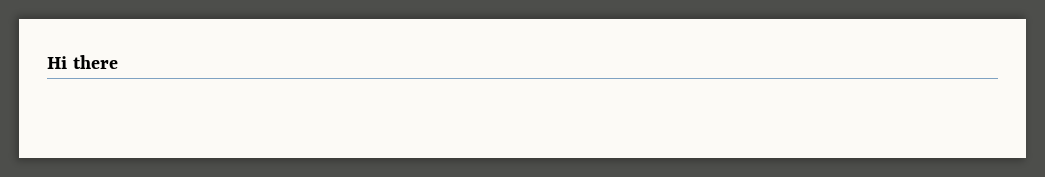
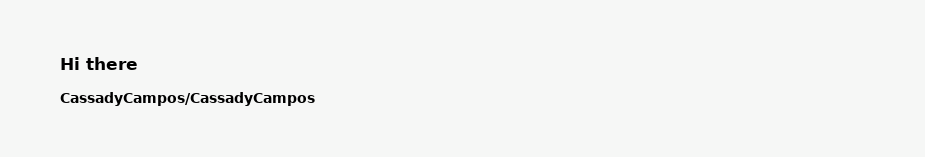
(118, 62) none -> [60,92,315,106] // CassadyCampos/CassadyCampos

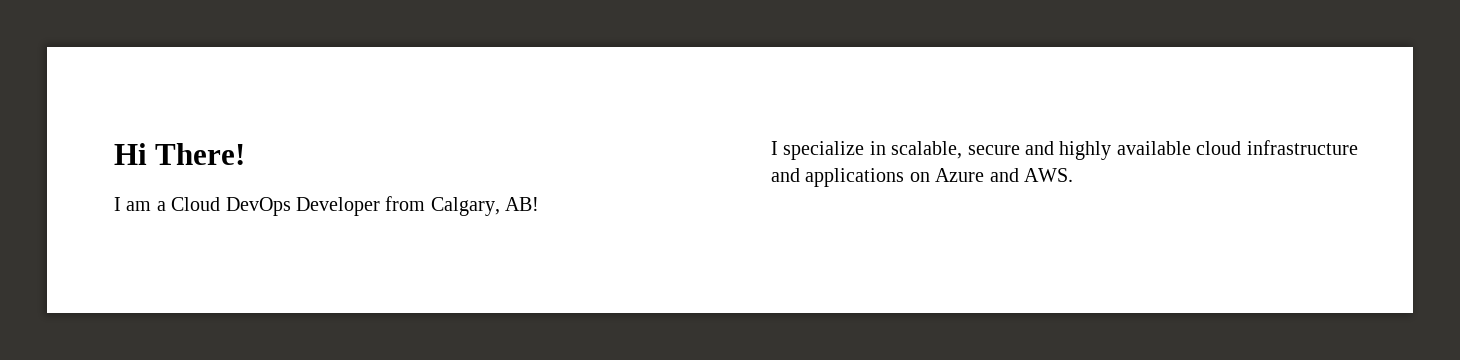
[86,57,138,70] [60,92,315,106] there // CassadyCampos/CassadyCampos -> [155,143,246,165] [114,196,540,216] [771,140,1358,160] [771,168,1073,187] There! // I am a Cloud DevOps Developer from Calgary, AB! // I specialize in scalable, secure and highly available cloud infrastructure and applications on Azure and AWS.

